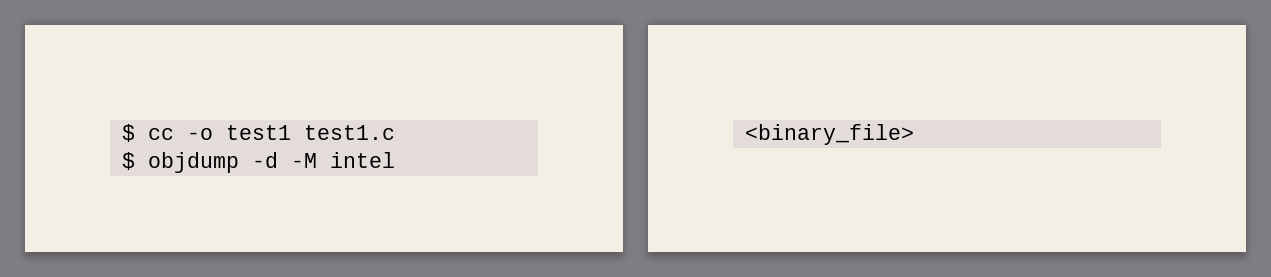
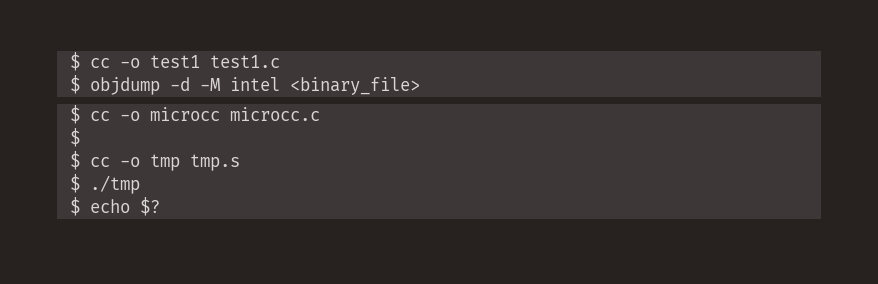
(915, 134) none -> [69,105,320,124] [69,128,80,147] [69,151,240,171] [69,174,140,194] [69,197,160,216] // $ cc -o microcc microcc.c // $ // $ cc -o tmp tmp.s // $ ./tmp // $ echo $?

